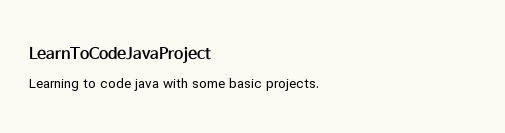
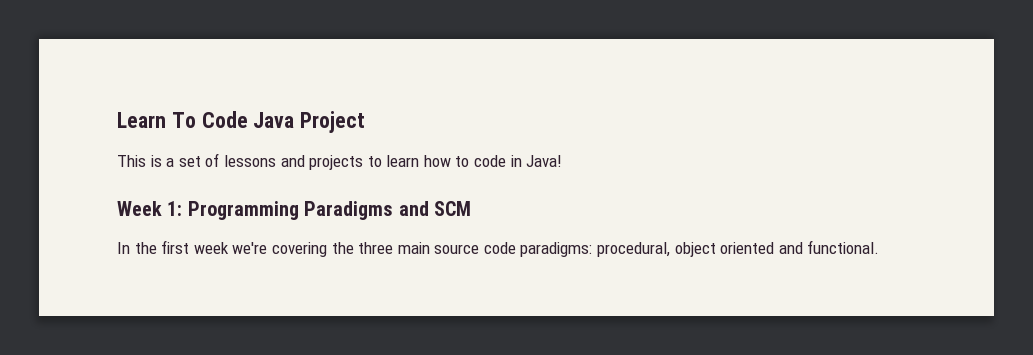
[29,46,211,64] [29,78,319,91] LearnToCodeJavaProject // Learning to code java with some basic projects. -> [117,111,366,133] [117,153,563,170] [117,201,471,220] [117,240,880,257] Learn To Code Java Project // This is a set of lessons and projects to learn how to code in Java! // Week 1: Programming Paradigms and SCM // In the first week we're covering the three main source code paradigms: procedural, object oriented and functional.

